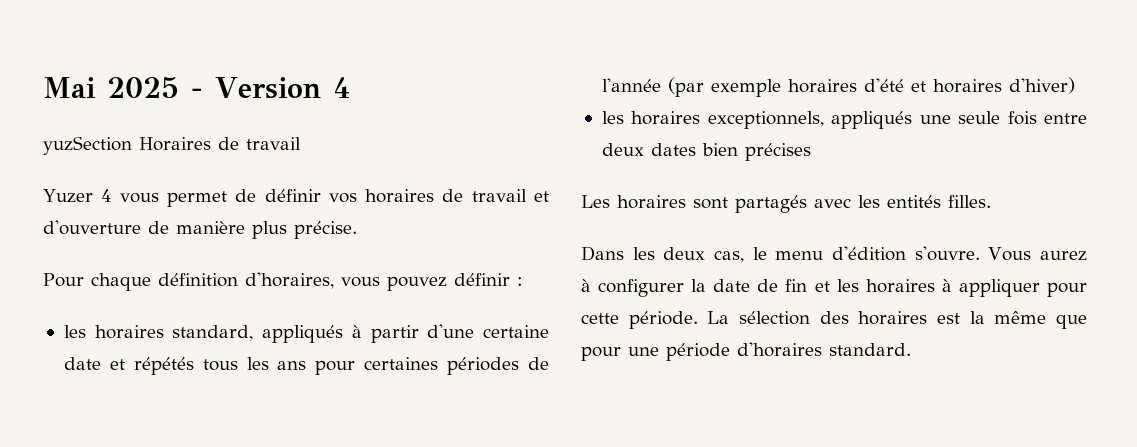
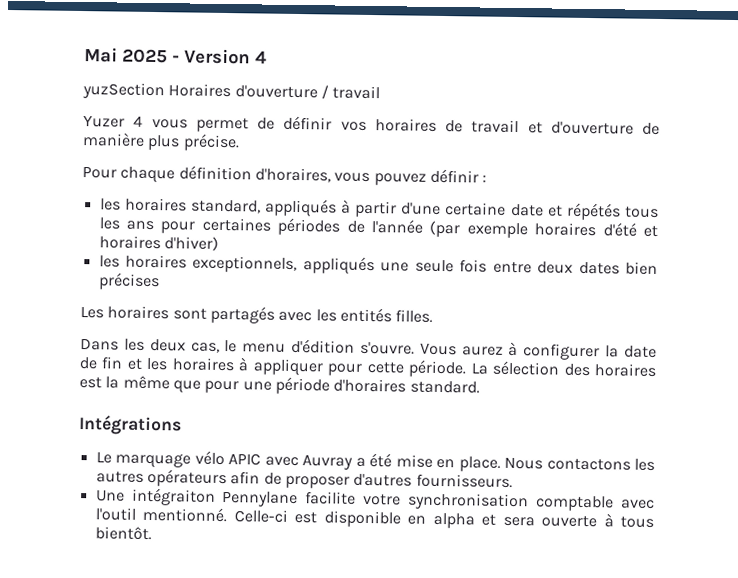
[218,137,239,150] de -> [234,85,329,100] d'ouverture /
(911, 349) none -> [78,415,182,436] [95,450,655,472] [95,468,513,489] [95,487,655,512] [94,506,655,529] [94,526,152,541] // Intégrations // Le marquage vélo APIC avec Auvray a été mise en place. Nous contactons les autres opérateurs afin de proposer d'autres fournisseurs. // Une intégraiton Pennylane facilite votre synchronisation comptable avec l'outil mentionné. Celle-ci est disponible en alpha et sera ouverte à tous bientôt.

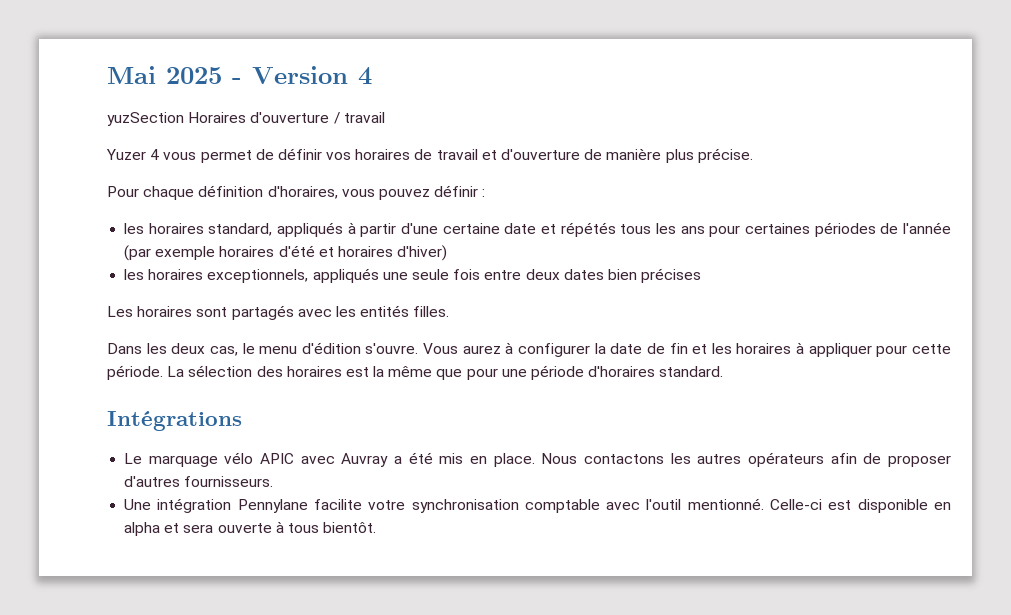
[395,454,433,468] mise -> [439,453,464,464] mis
[131,487,216,506] intégraiton -> [157,498,232,513] intégration

